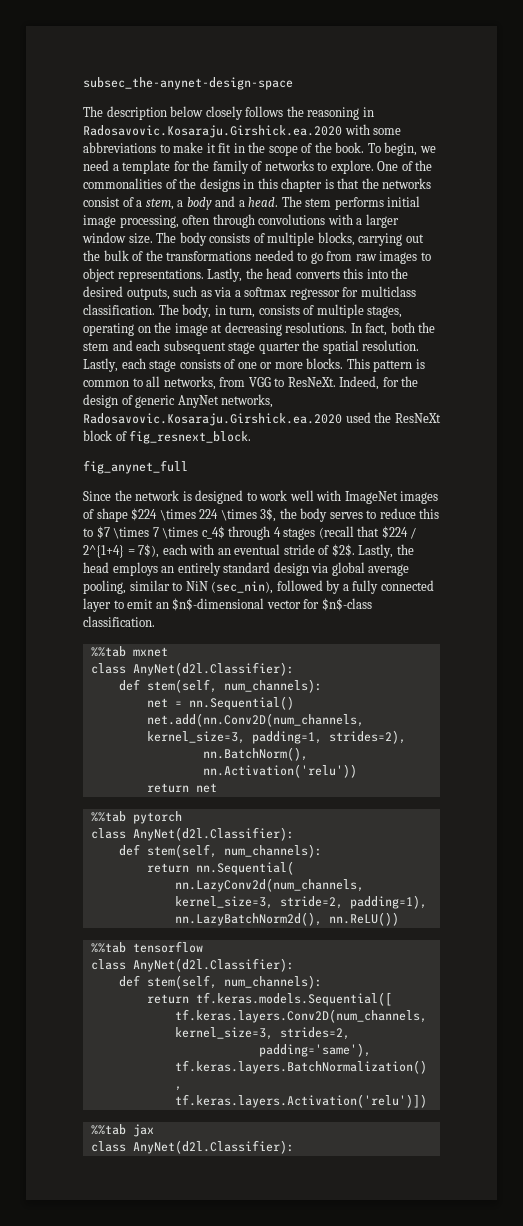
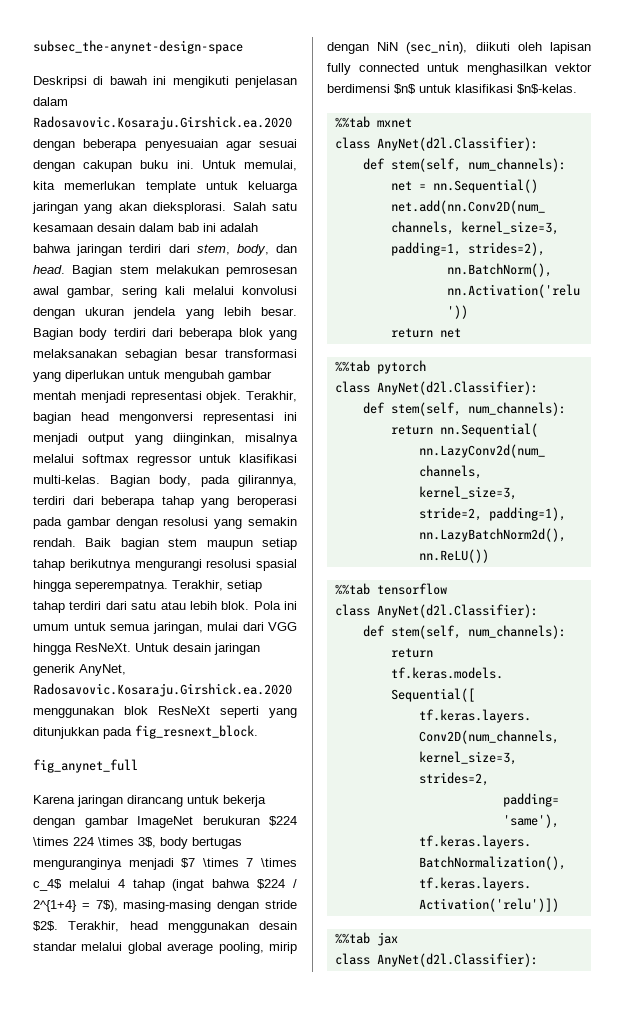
[83,106,374,120] [83,124,402,138] [83,142,436,156] [83,160,433,174] [83,178,432,192] [83,196,421,210] [83,214,399,228] [82,232,424,246] [83,250,431,264] [83,268,409,282] [83,286,416,300] [83,304,403,318] [83,322,436,336] [83,340,420,354] [83,358,425,372] [83,376,419,390] [83,394,274,408] [83,412,441,426] [83,430,252,444] [83,460,188,474] [83,490,439,504] [83,508,128,522] The description below closely follows the reasoning in Radosavovic.Kosaraju.Girshick.ea.2020 with some abbreviations to make it fit in the scope of the book. To begin, we need a template for the family of networks to explore. One of the commonalities of the designs in this chapter is that the networks consist of a stem, a body and a head. The stem performs initial image processing, often through convolutions with a larger window size. The body consists of multiple blocks, carrying out the bulk of the transformations needed to go from raw images to object representations. Lastly, the head converts this into the desired outputs, such as via a softmax regressor for multiclass classification. The body, in turn, consists of multiple stages, operating on the image at decreasing resolutions. In fact, both the stem and each subsequent stage quarter the spatial resolution. Lastly, each stage consists of one or more blocks. This pattern is common to all networks, from VGG to ResNeXt. Indeed, for the design of generic AnyNet networks, Radosavovic.Kosaraju.Girshick.ea.2020 used the ResNeXt block of fig_resnext_block. // fig_anynet_full // Since the network is designed to work well with ImageNet images of shape -> [33,76,297,88] [33,97,68,106] [33,116,292,130] [33,139,297,151] [33,160,297,172] [33,181,298,193] [32,202,297,214] [33,223,258,232] [33,244,297,256] [33,265,297,277] [33,286,297,298] [33,307,297,319] [33,328,297,340] [33,349,297,361] [33,370,272,382] [33,391,297,403] [33,412,297,424] [33,433,298,445] [33,454,297,466] [33,475,297,487] [33,496,297,508] [33,517,297,529] [33,538,297,550] [33,559,297,571] [33,580,262,592] [33,601,297,613] [33,622,297,634] [33,643,260,655] [33,664,126,676] [33,683,292,697] [33,706,297,718] [33,725,258,739] [33,759,138,773] [33,795,266,807] [33,816,260,828] Deskripsi di bawah ini mengikuti penjelasan dalam Radosavovic.Kosaraju.Girshick.ea.2020 dengan beberapa penyesuaian agar sesuai dengan cakupan buku ini. Untuk memulai, kita memerlukan template untuk keluarga jaringan yang akan dieksplorasi. Salah satu kesamaan desain dalam bab ini adalah bahwa jaringan terdiri dari stem, body, dan head. Bagian stem melakukan pemrosesan awal gambar, sering kali melalui konvolusi dengan ukuran jendela yang lebih besar. Bagian body terdiri dari beberapa blok yang melaksanakan sebagian besar transformasi yang diperlukan untuk mengubah gambar mentah menjadi representasi objek. Terakhir, bagian head mengonversi representasi ini menjadi output yang diinginkan, misalnya melalui softmax regressor untuk klasifikasi multi-kelas. Bagian body, pada gilirannya, terdiri dari beberapa tahap yang beroperasi pada gambar dengan resolusi yang semakin rendah. Baik bagian stem maupun setiap tahap berikutnya mengurangi resolusi spasial hingga seperempatnya. Terakhir, setiap tahap terdiri dari satu atau lebih blok. Pola ini umum untuk semua jaringan, mulai dari VGG hingga ResNeXt. Untuk desain jaringan generik AnyNet, Radosavovic.Kosaraju.Girshick.ea.2020 menggunakan blok ResNeXt seperti yang ditunjukkan pada fig_resnext_block. // fig_anynet_full // Karena jaringan dirancang untuk bekerja dengan gambar ImageNet berukuran
[279,508,440,522] [83,528,93,537] the body serves to reduce this to -> [160,837,242,849] [33,858,174,870] body bertugas menguranginya menjadi
[228,526,380,540] through 4 stages (recall that -> [68,879,251,891] melalui 4 tahap (ingat bahwa
[162,544,414,558] [83,562,410,576] [83,580,434,594] [83,598,372,612] [83,616,155,627] each with an eventual stride of $2$. Lastly, the head employs an entirely standard design via global average pooling, similar to NiN (sec_nin), followed by a fully connected layer to emit an $n$-dimensional vector for $n$-class classification. -> [123,900,297,912] [33,921,297,933] [33,942,297,954] [327,40,591,54] [327,63,592,75] [327,84,577,94] masing-masing dengan stride $2$. Terakhir, head menggunakan desain standar melalui global average pooling, mirip dengan NiN (sec_nin), diikuti oleh lapisan fully connected untuk menghasilkan vektor berdimensi $n$ untuk klasifikasi $n$-kelas.

